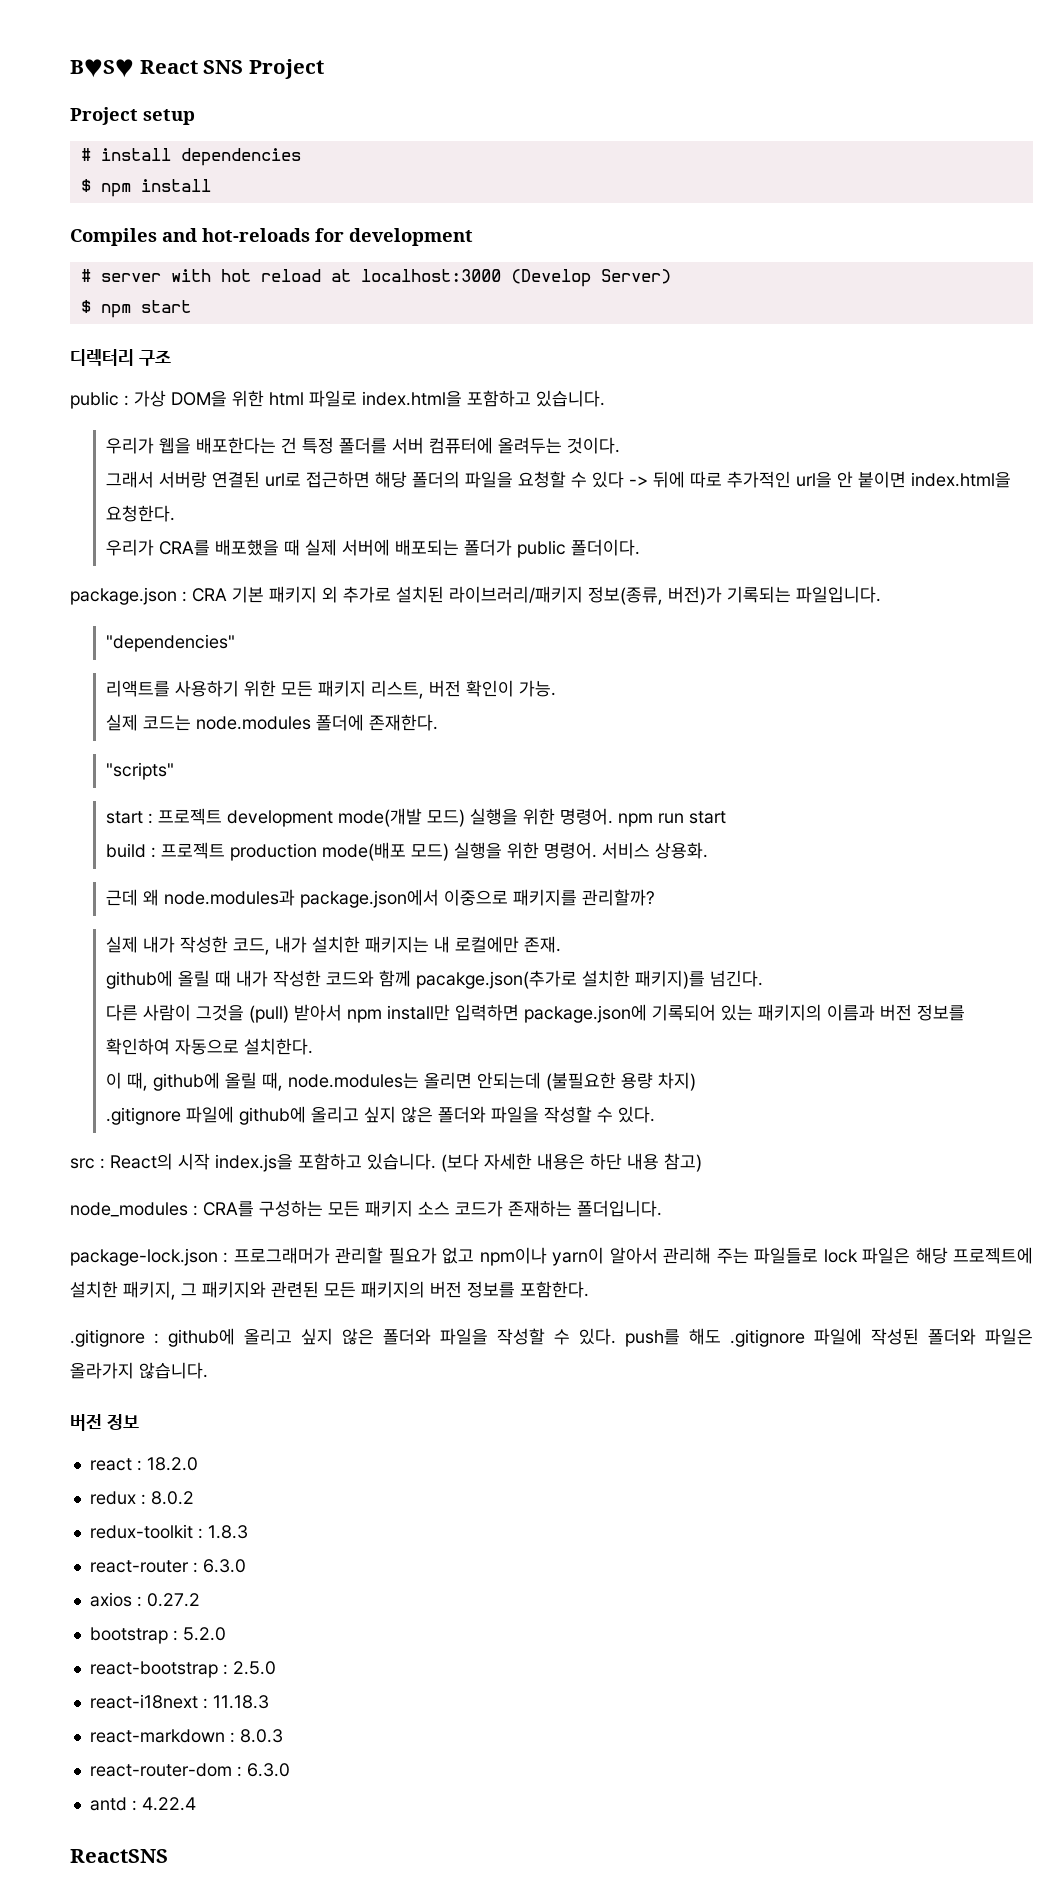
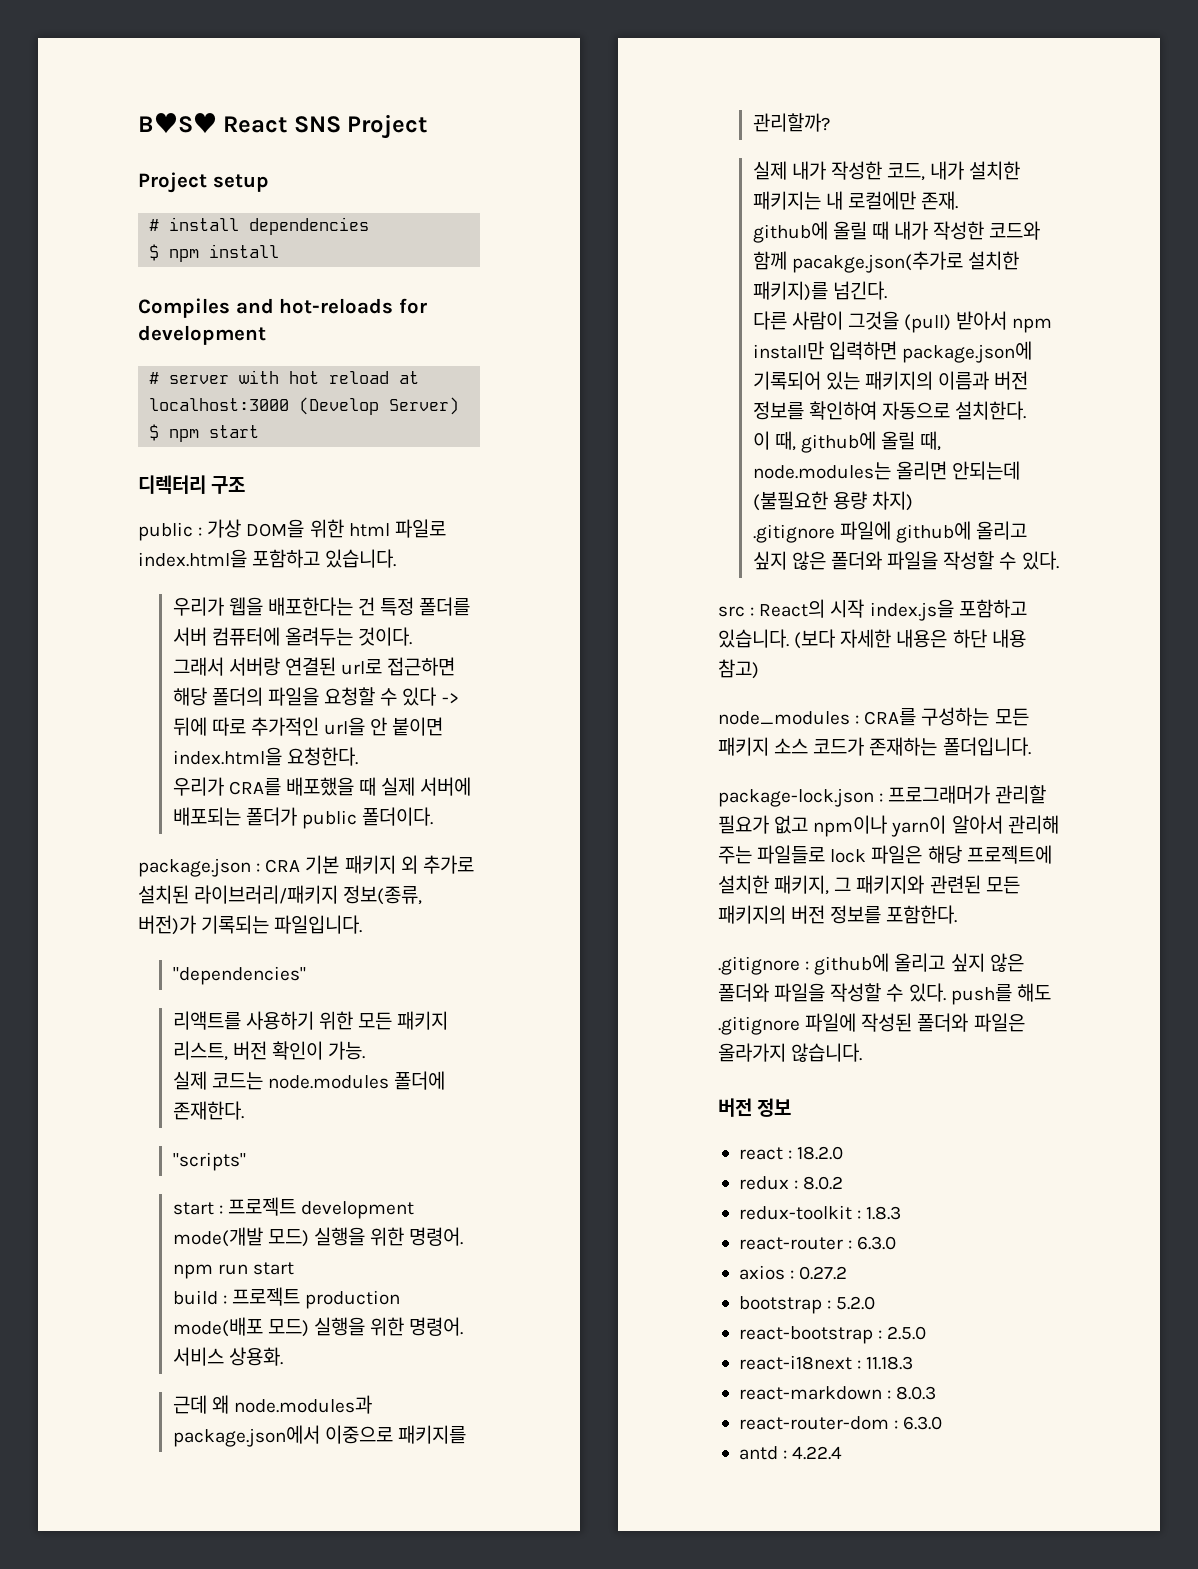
[70,1849,168,1863] // ReactSNS -> (843, 1453) none

